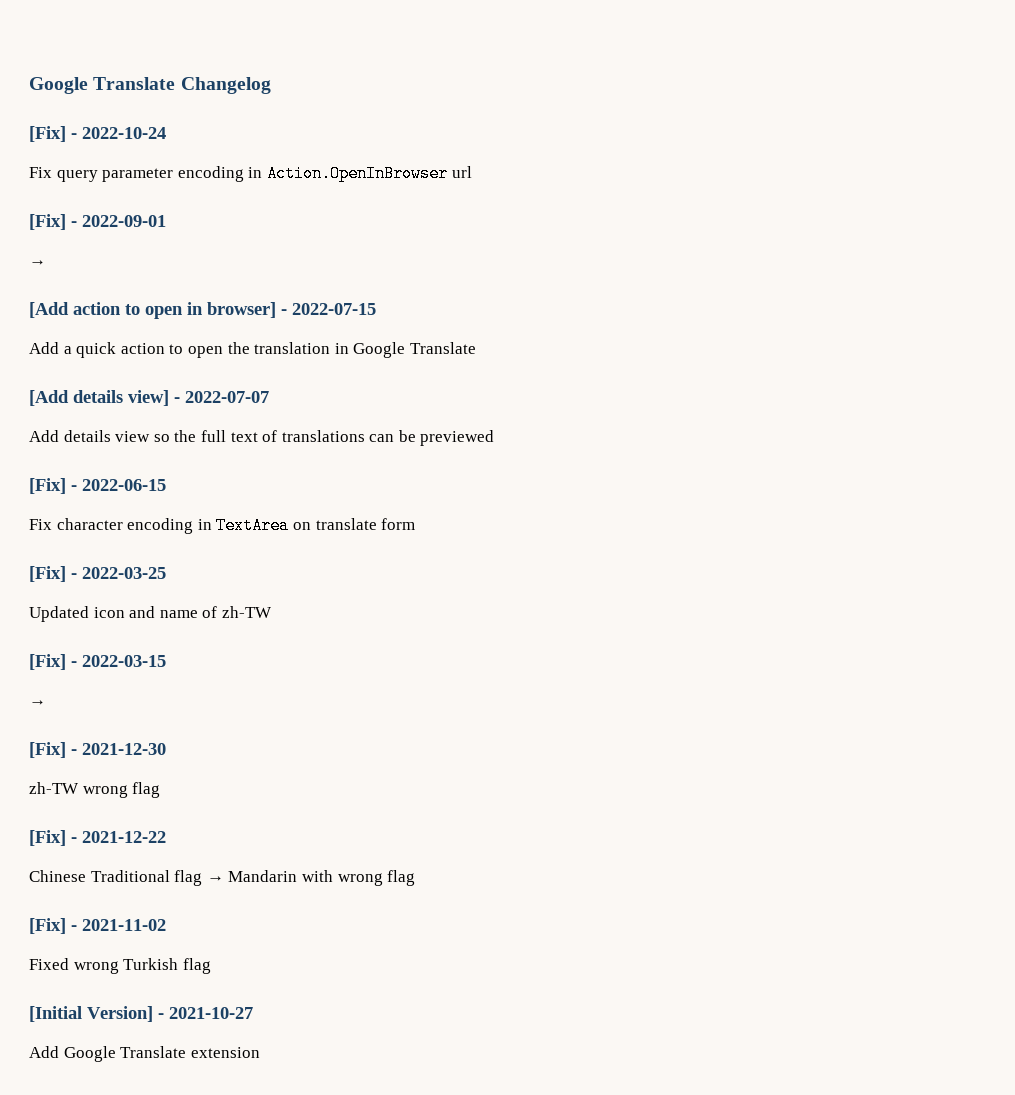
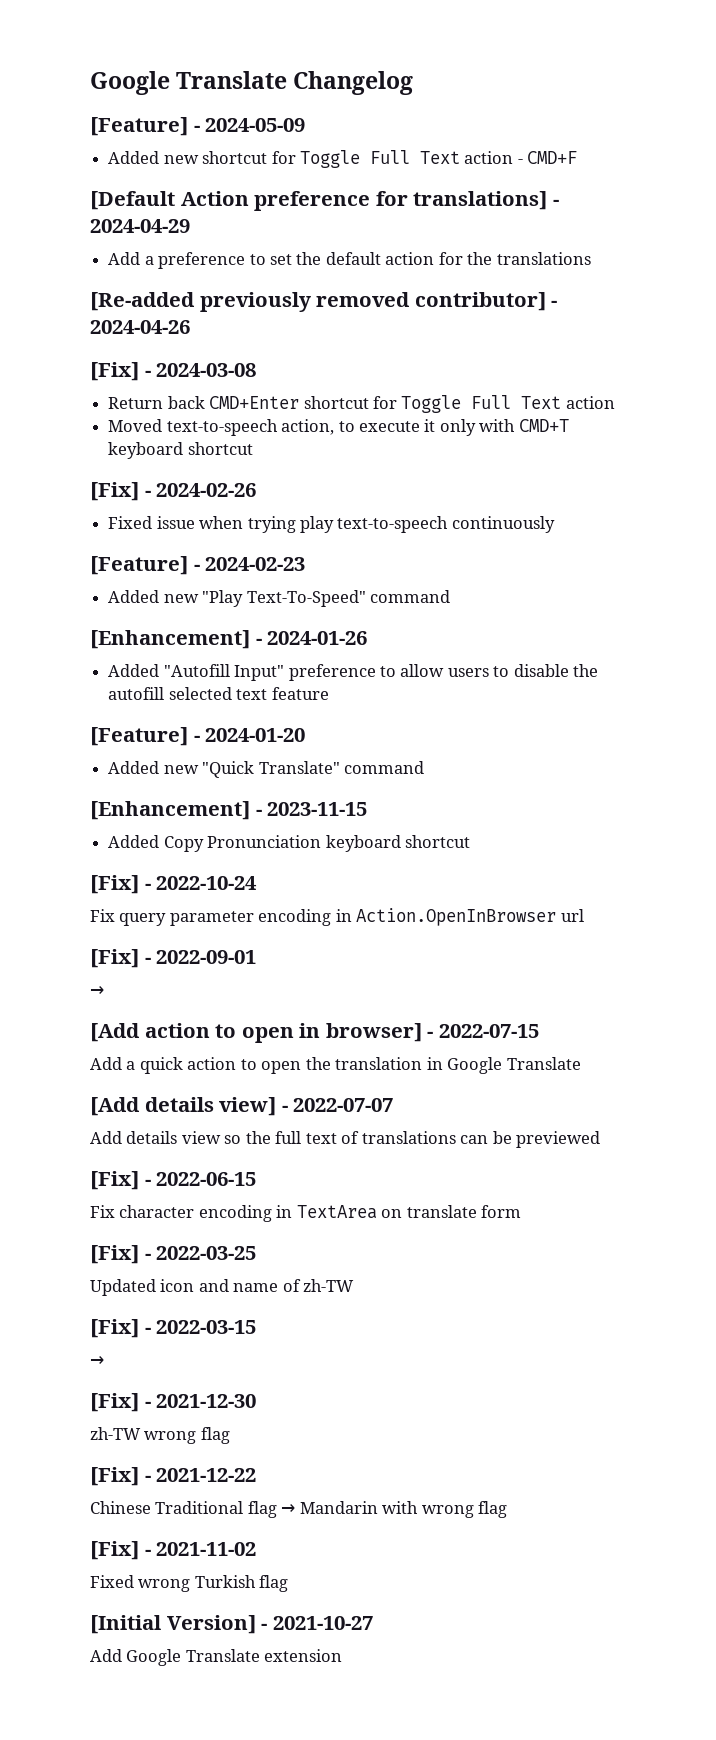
(271, 85) none -> [90,117,306,136] [108,150,578,168] [90,191,559,211] [90,219,190,233] [108,252,591,269] [90,292,558,312] [90,320,190,334] [90,362,257,381] [108,395,615,413] [108,419,569,436] [108,442,253,459] [90,482,257,501] [108,516,555,533] [90,556,306,575] [108,590,450,607] [90,630,368,649] [108,664,599,681] [108,687,329,700] [90,727,306,746] [108,761,424,778] [90,801,368,820] [108,835,470,852] // [Feature] - 2024-05-09 // Added new shortcut for Toggle Full Text action - CMD+F // [Default Action preference for translations] - 2024-04-29 // Add a preference to set the default action for the translations // [Re-added previously removed contributor] - 2024-04-26 // [Fix] - 2024-03-08 // Return back CMD+Enter shortcut for Toggle Full Text action // Moved text-to-speech action, to execute it only with CMD+T keyboard shortcut // [Fix] - 2024-02-26 // Fixed issue when trying play text-to-speech continuously // [Feature] - 2024-02-23 // Added new "Play Text-To-Speed" command // [Enhancement] - 2024-01-26 // Added "Autofill Input" preference to allow users to disable the autofill selected text feature // [Feature] - 2024-01-20 // Added new "Quick Translate" command // [Enhancement] - 2023-11-15 // Added Copy Pronunciation keyboard shortcut

